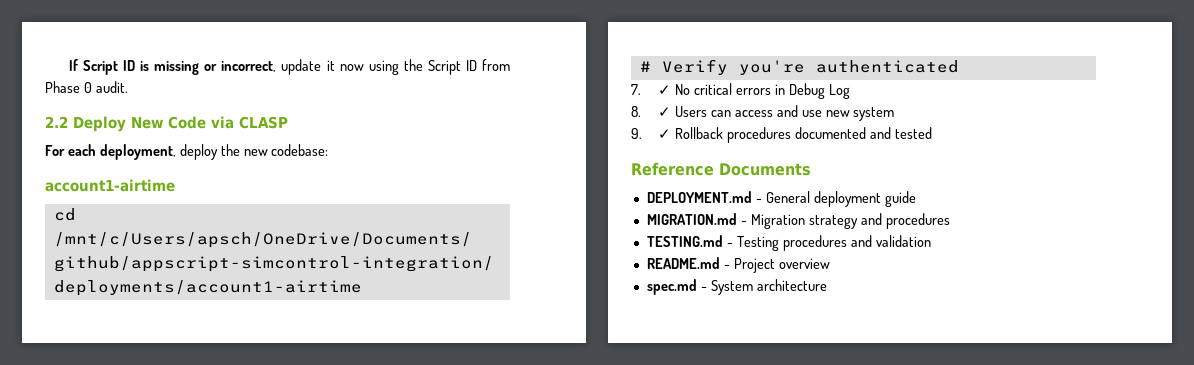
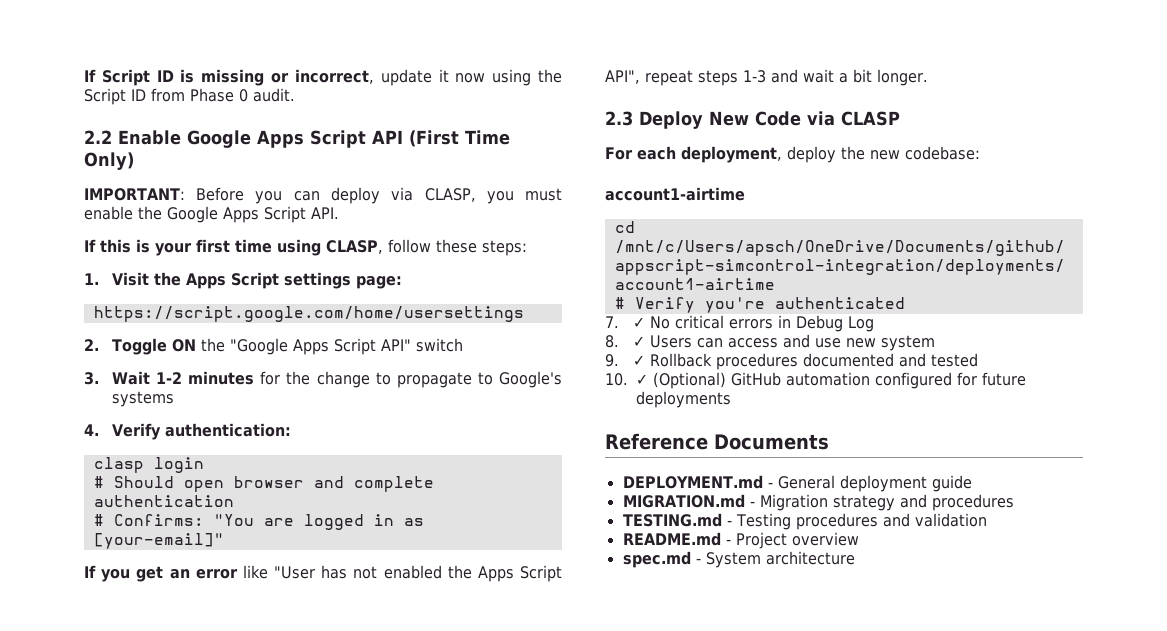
(68, 122) none -> [118,130,510,148] [84,152,134,170] [84,187,562,204] [84,206,339,223] [84,239,527,256] [84,272,402,289] [93,306,524,322] [84,338,463,355] [84,371,562,388] [111,391,174,407] [84,423,291,440] [93,457,204,473] [93,476,434,492] [93,495,234,507] [93,514,424,530] [93,533,224,549] [84,565,562,582] [605,69,928,86] [605,111,633,126] Enable Google Apps Script API (First Time Only) // IMPORTANT: Before you can deploy via CLASP, you must enable the Google Apps Script API. // If this is your first time using CLASP, follow these steps: // 1. Visit the Apps Script settings page: // https://script.google.com/home/usersettings // 2. Toggle ON the "Google Apps Script API" switch // 3. Wait 1-2 minutes for the change to propagate to Google's systems // 4. Verify authentication: // clasp login // # Should open browser and complete authentication // # Confirms: "You are logged in as [your-email]" // If you get an error like "User has not enabled the Apps Script API", repeat steps 1-3 and wait a bit longer. // 2.3
(932, 133) none -> [605,372,1026,389] [636,391,731,408] // 10. ✓ (Optional) GitHub automation configured for future deployments

